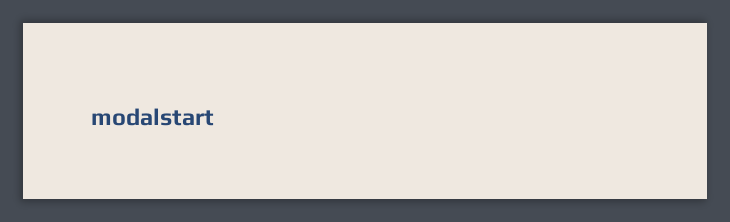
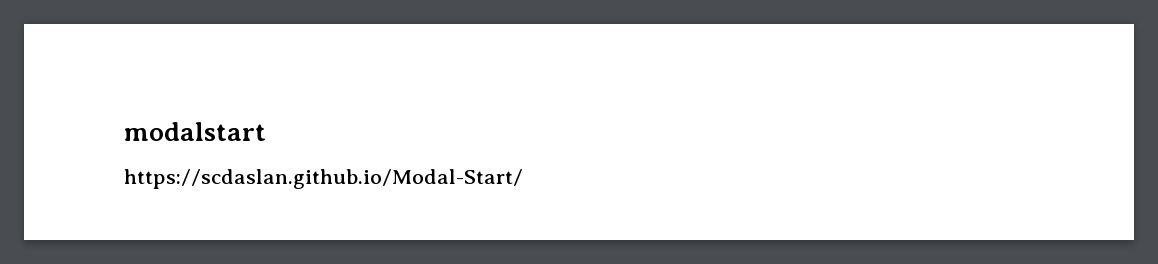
(214, 117) none -> [124,169,523,189] // https://scdaslan.github.io/Modal-Start/

